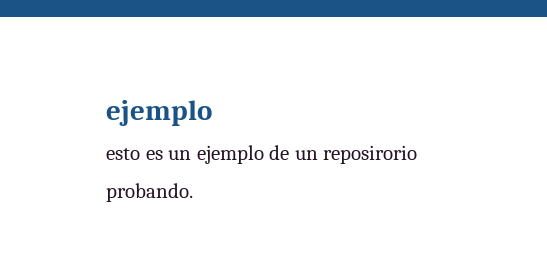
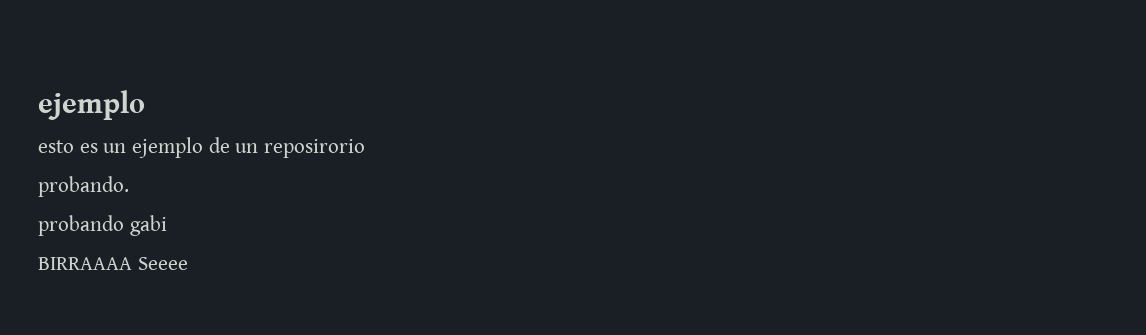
(193, 192) none -> [38,215,167,236] [38,257,188,270] // probando gabi // BIRRAAAA Seeee

